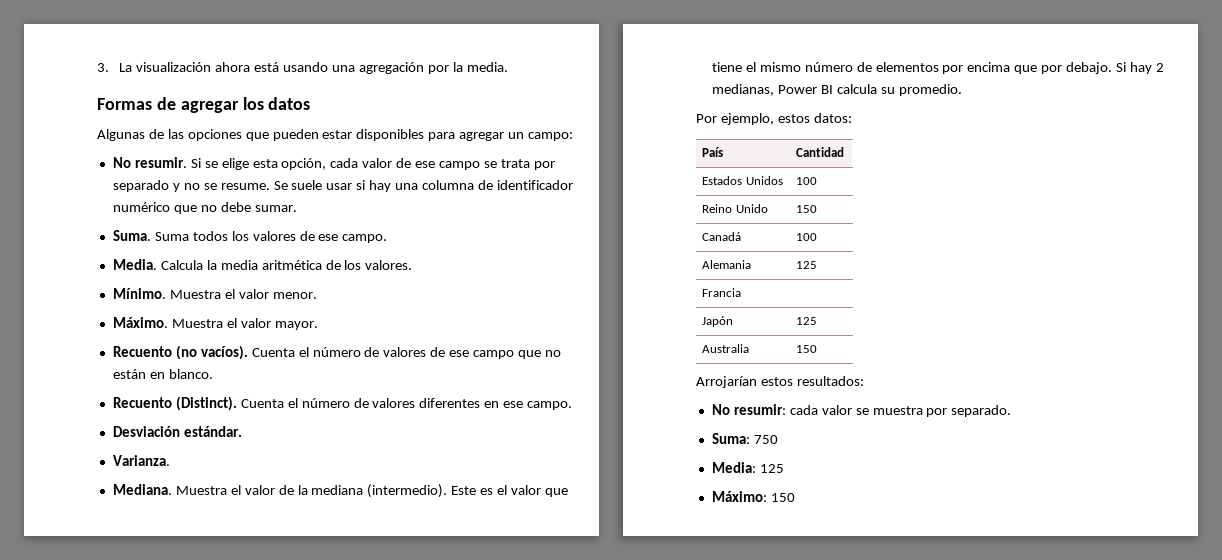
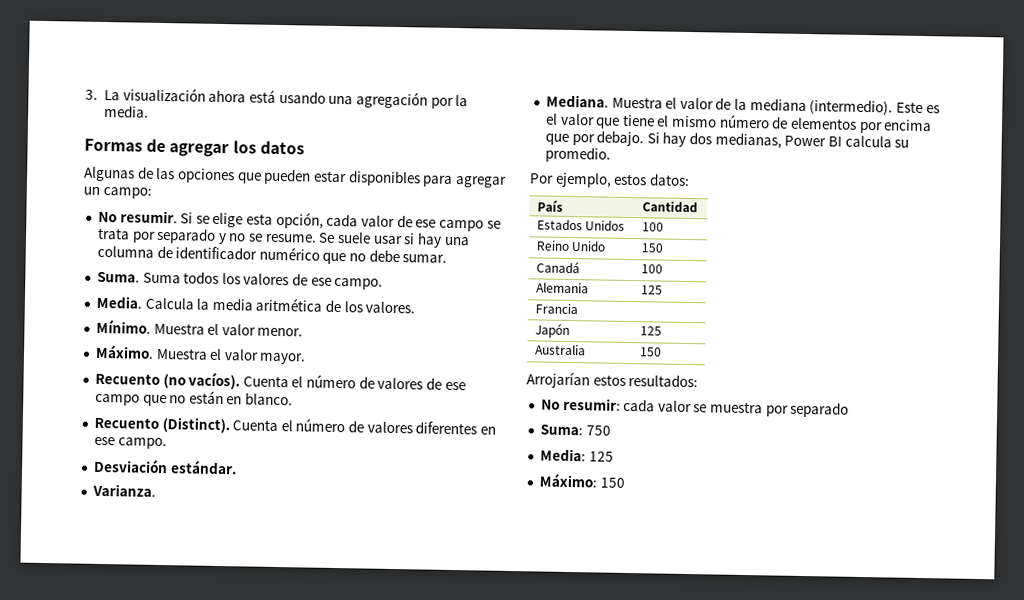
[1155,63,1164,72] 2 -> [689,132,713,145] dos
[951,405,1012,417] separado. -> [790,401,850,418] separado

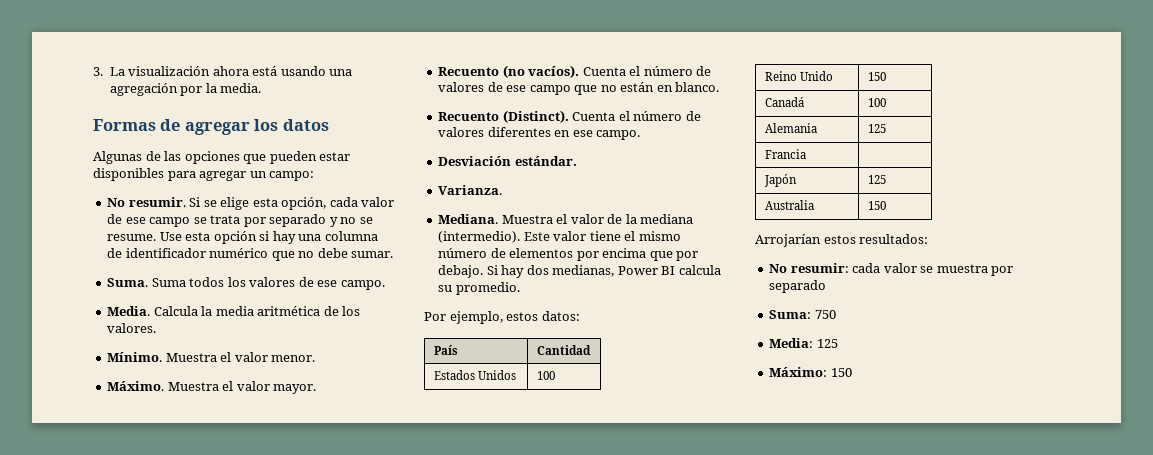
[318,232,403,245] Se suele usar -> [159,231,257,244] Use esta opción
[925,105,940,114] [545,113,621,129] es el valor que -> [553,231,587,241] valor

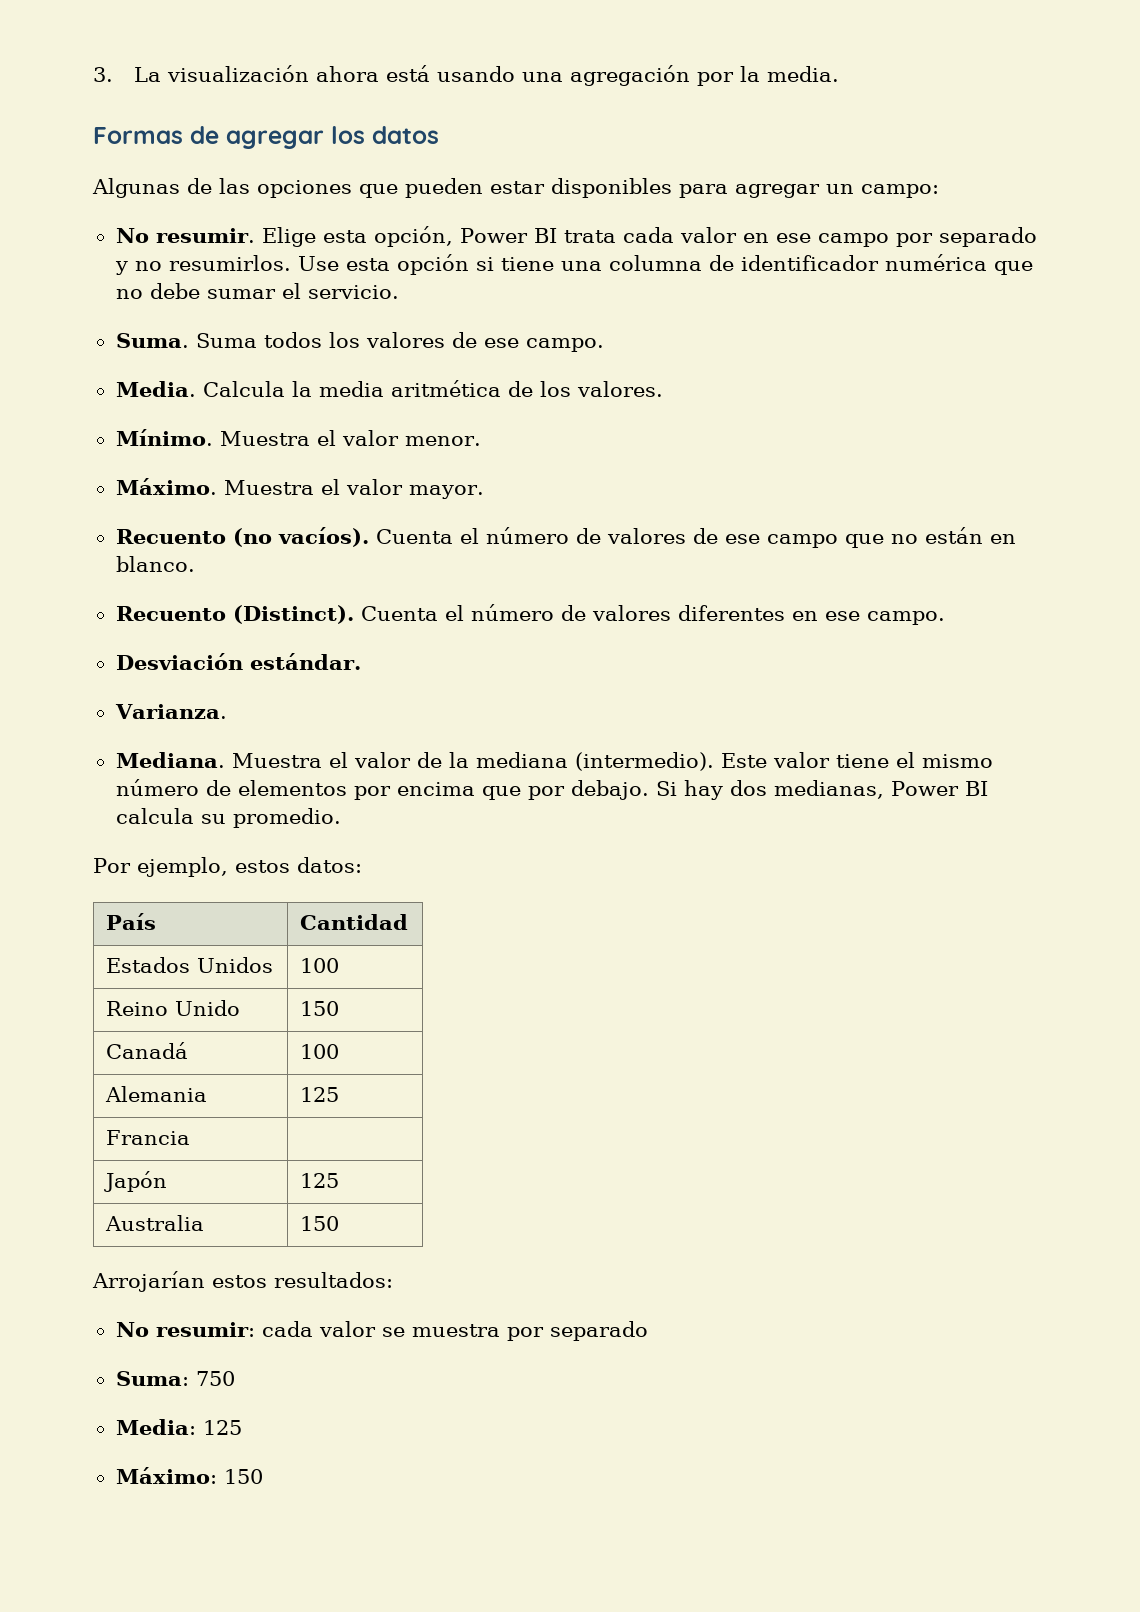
[189,197,395,210] [107,214,241,227] Si se elige esta opción, cada valor de ese campo se trata -> [261,226,889,247] Elige esta opción, Power BI trata cada valor en ese campo
[359,217,373,224] [107,234,157,241] se resume. -> [168,255,291,271] resumirlos.
[272,231,296,244] hay -> [500,257,554,271] tiene
[209,248,269,258] numérico -> [884,254,987,271] numérica
[351,251,394,258] sumar. -> [206,283,399,299] sumar el servicio.

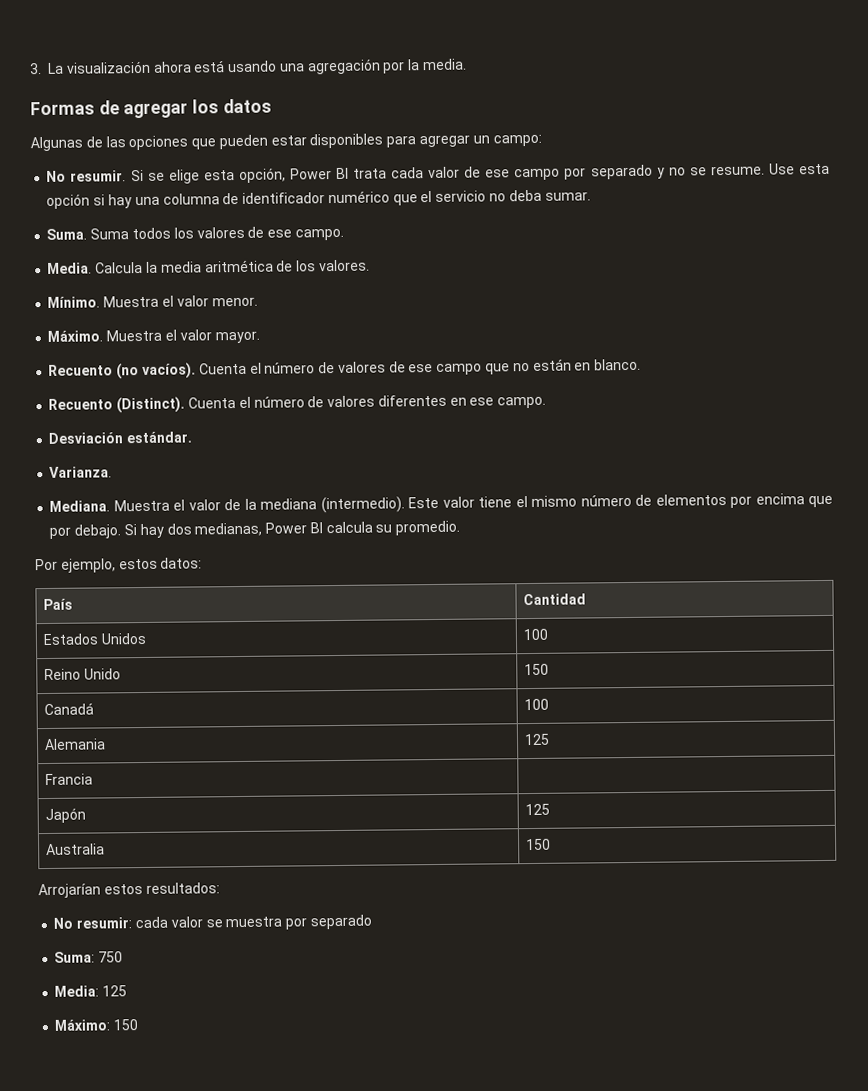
[261,227,316,247] Elige -> [130,169,200,184] Si se elige
[742,233,769,243] en -> [464,166,482,178] de
[168,255,291,271] resumirlos. -> [689,165,765,176] se resume.
[500,257,554,271] tiene -> [107,194,132,209] hay
[884,254,1033,275] [115,283,399,299] numérica que no debe sumar el servicio. -> [327,189,591,206] numérico que el servicio no deba sumar.

